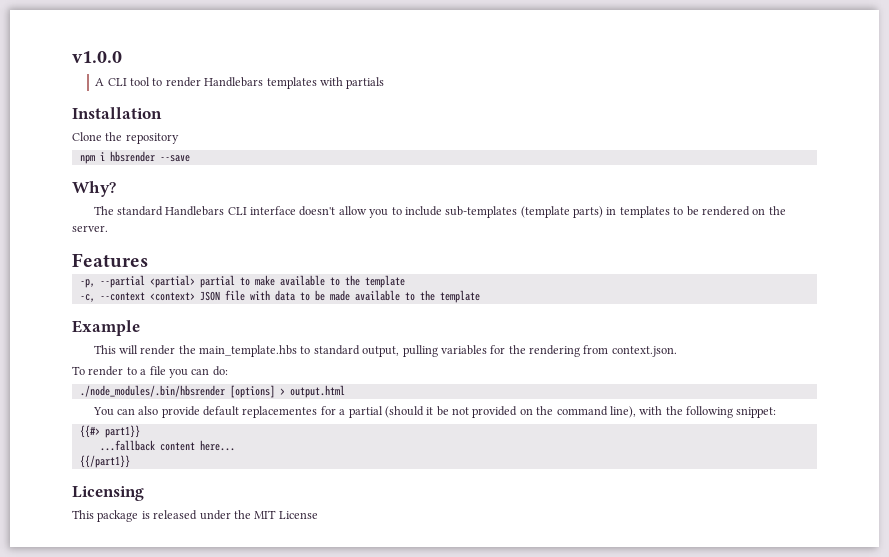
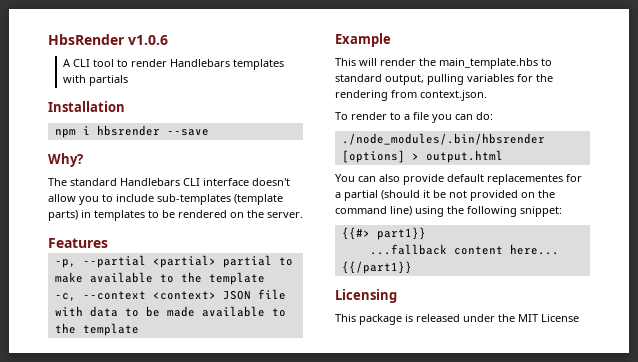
[72,51,122,63] v1.0.0 -> [48,34,168,45] HbsRender v1.0.6
[72,132,179,144] // Clone the repository -> (125, 106) none
[609,406,663,418] line), with -> [390,206,444,217] line) using

